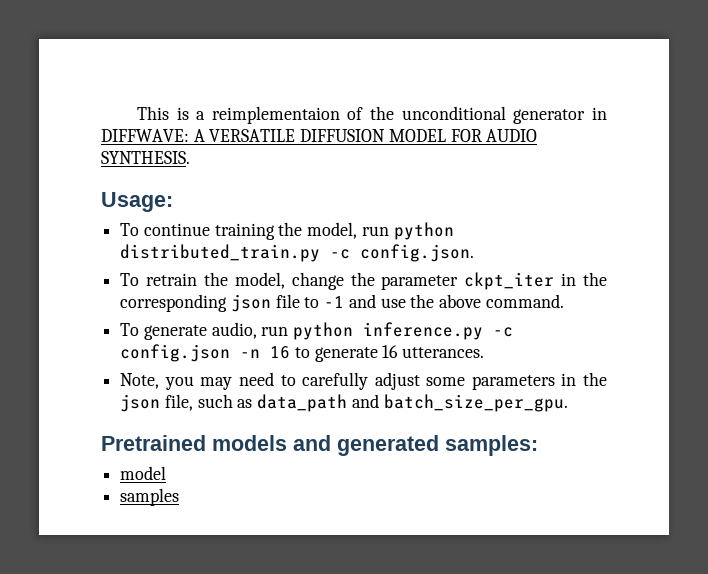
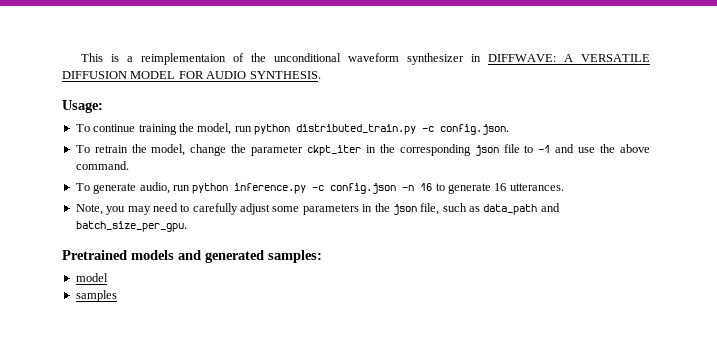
[513,109,586,124] generator -> [348,53,465,65] waveform synthesizer

